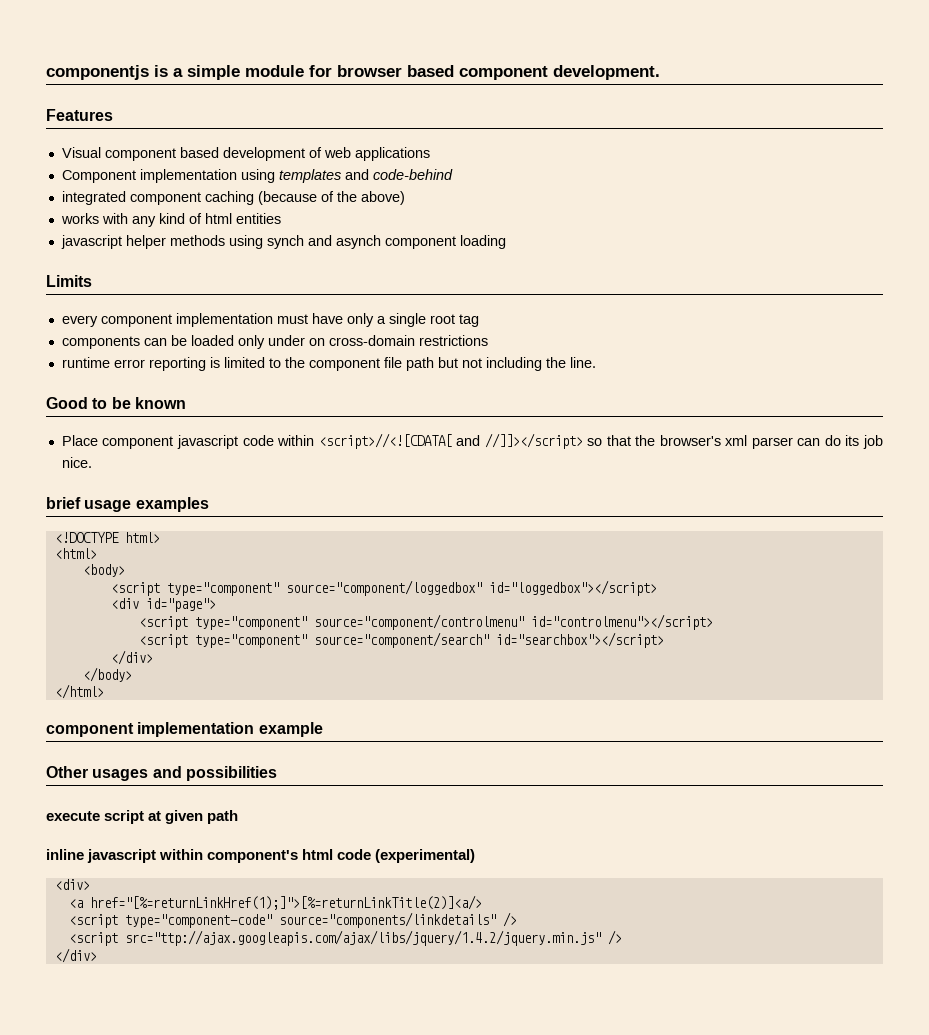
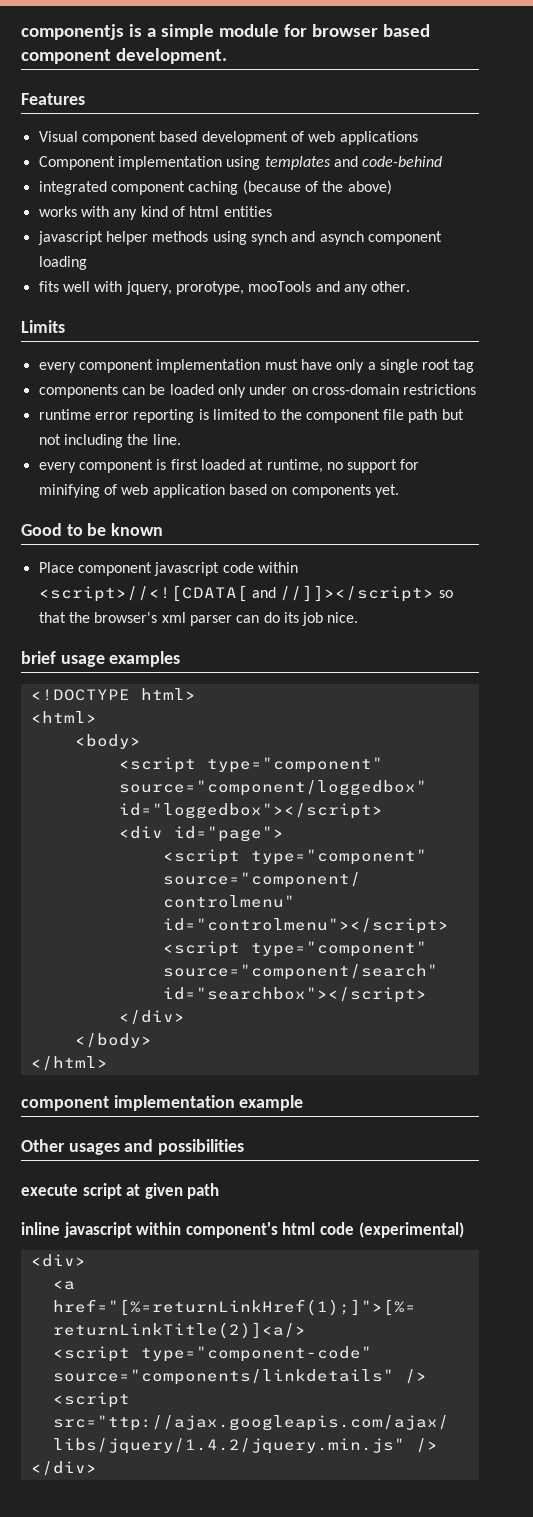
(506, 242) none -> [38,281,411,295] // fits well with jquery, prorotype, mooTools and any other.
(596, 362) none -> [38,459,420,473] [38,484,399,498] // every component is first loaded at runtime, no support for minifying of web application based on components yet.

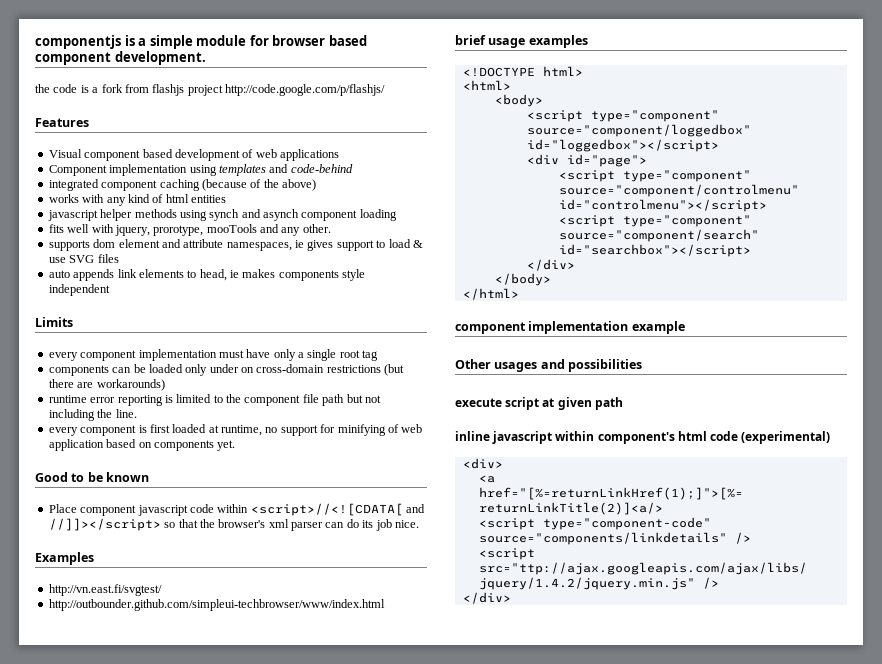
(227, 56) none -> [35,84,385,96] // the code is a fork from flashjs project http://code.google.com/p/flashjs/
(411, 286) none -> [48,239,423,251] [48,254,119,263] [48,269,366,281] [48,284,110,296] // supports dom element and attribute namespaces, ie gives support to load & use SVG files // auto appends link elements to head, ie makes components style independent
(477, 389) none -> [384,364,405,376] [48,379,165,391] (but there are workarounds)
(359, 617) none -> [35,552,94,565] [48,584,162,596] [48,599,385,611] // Examples // http://vn.east.fi/svgtest/ // http://outbounder.github.com/simpleui-techbrowser/www/index.html

